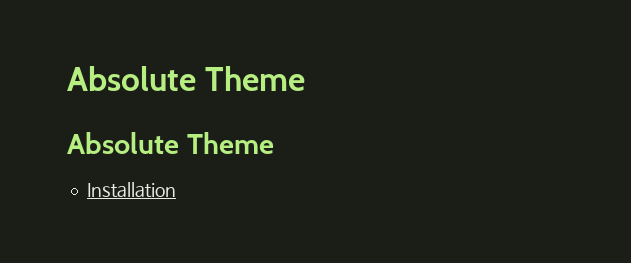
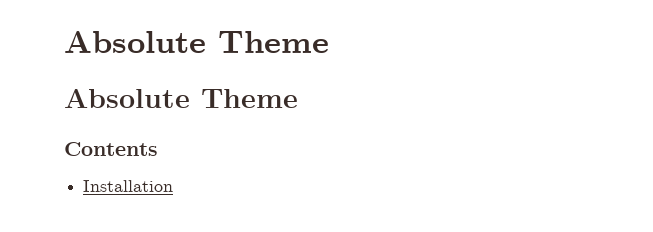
(274, 143) none -> [64,142,158,156] // Contents

